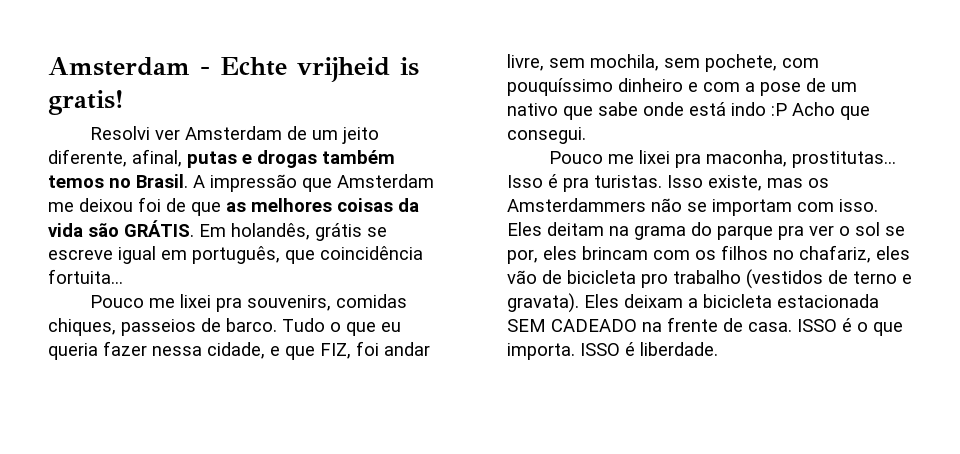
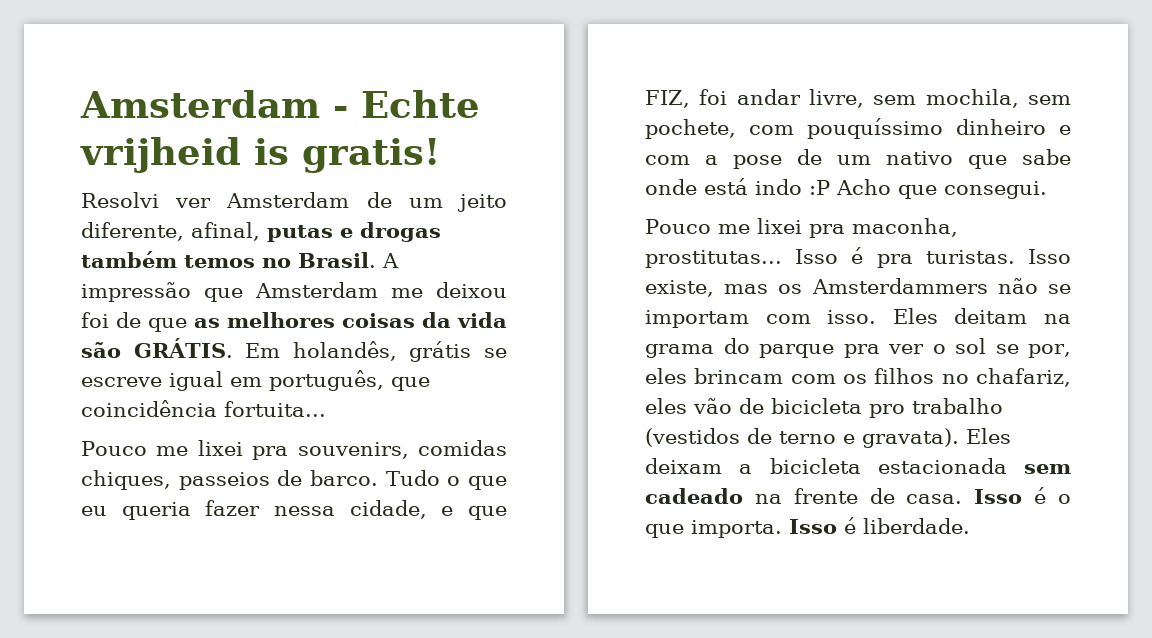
[507,319,637,332] SEM CADEADO -> [1024,464,1071,474] [645,488,743,504] sem cadeado
[797,319,837,332] ISSO -> [974,489,1023,504] Isso
[580,343,620,356] ISSO -> [789,519,837,534] Isso

